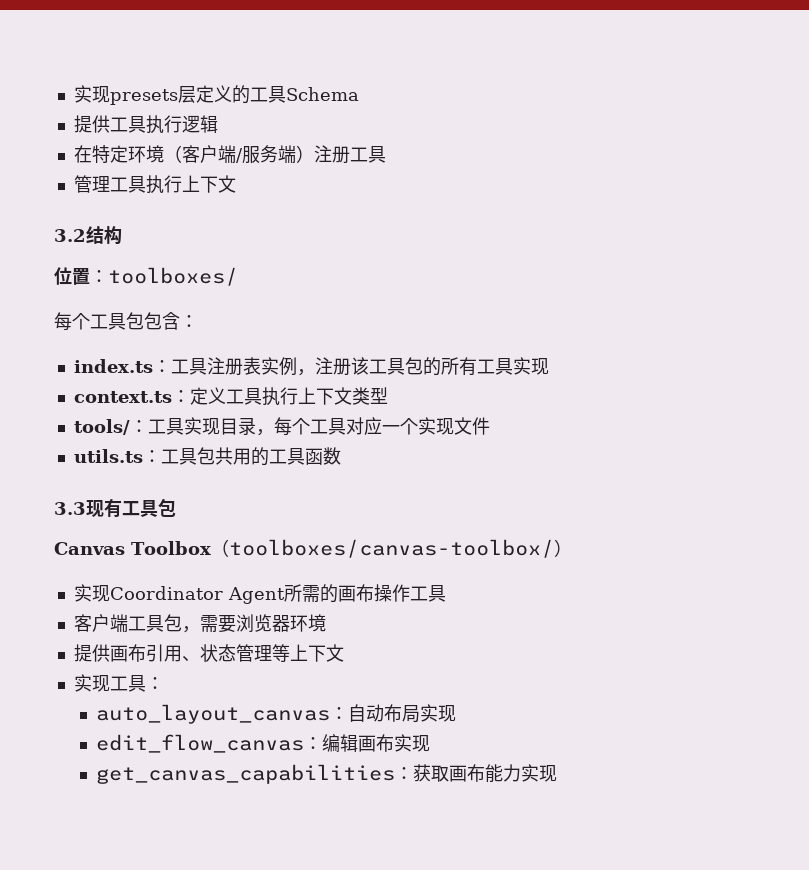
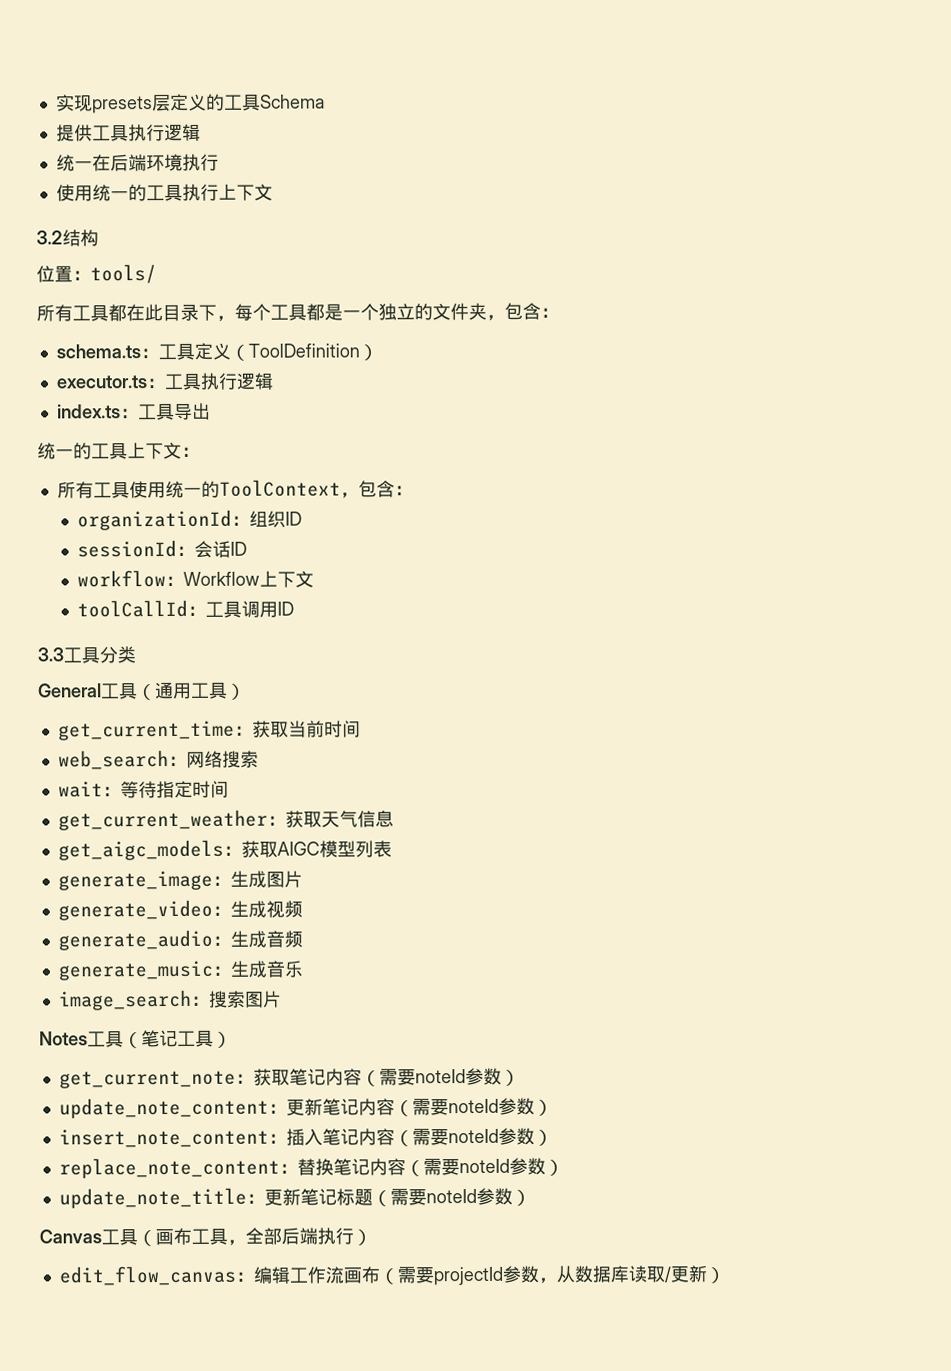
[73,145,386,164] [73,175,110,193] 在特定环境（客户端/服务端）注册工具 // 管理 -> [55,153,219,172] [55,184,147,202] 统一在后端环境执行 // 使用统一的
[108,267,238,286] [54,312,198,331] [73,357,549,376] [73,387,388,406] [73,417,490,436] [73,447,341,466] [54,498,176,517] [54,539,572,558] [73,584,446,604] [73,614,326,633] [73,644,344,662] [73,674,164,692] [95,704,456,724] [95,734,430,753] [95,764,557,784] toolboxes/ // 每个工具包包含： // index.ts：工具注册表实例，注册该工具包的所有工具实现 // context.ts：定义工具执行上下文类型 // tools/：工具实现目录，每个工具对应一个实现文件 // utils.ts：工具包共用的工具函数 // 3.3现有工具包 // Canvas Toolbox（toolboxes/canvas-toolbox/） // 实现Coordinator Agent所需的画布操作工具 // 客户端工具包，需要浏览器环境 // 提供画布引用、状态管理等上下文 // 实现工具： // auto_layout_canvas：自动布局实现 // edit_flow_canvas：编辑画布实现 // get_canvas_capabilities：获取画布能力实现 -> [90,264,157,284] [36,302,559,322] [55,342,378,361] [55,372,274,391] [56,402,211,421] [37,441,200,460] [56,479,413,499] [77,509,303,531] [77,539,248,558] [77,570,315,588] [77,599,295,618] [37,646,136,664] [37,681,246,701] [57,720,361,741] [57,750,259,770] [57,780,229,799] [57,809,394,831] [57,839,392,861] [57,870,303,891] [57,899,303,921] [57,929,303,951] [57,960,303,981] [58,989,282,1011] [39,1029,232,1049] [58,1067,520,1089] [58,1097,553,1119] [58,1127,553,1148] [58,1157,564,1179] [58,1187,531,1209] [39,1227,372,1247] [58,1265,725,1286] tools/ // 所有工具都在此目录下，每个工具都是一个独立的文件夹，包含： // schema.ts：工具定义（ToolDefinition） // executor.ts：工具执行逻辑 // index.ts：工具导出 // 统一的工具上下文： // 所有工具使用统一的ToolContext，包含： // organizationId：组织ID // sessionId：会话ID // workflow：Workflow上下文 // toolCallId：工具调用ID // 3.3工具分类 // General工具（通用工具） // get_current_time：获取当前时间 // web_search：网络搜索 // wait：等待指定时间 // get_current_weather：获取天气信息 // get_aigc_models：获取AIGC模型列表 // generate_image：生成图片 // generate_video：生成视频 // generate_audio：生成音频 // generate_music：生成音乐 // image_search：搜索图片 // Notes工具（笔记工具） // get_current_note：获取笔记内容（需要noteId参数） // update_note_content：更新笔记内容（需要noteId参数） // insert_note_content：插入笔记内容（需要noteId参数） // replace_note_content：替换笔记内容（需要noteId参数） // update_note_title：更新笔记标题（需要noteId参数） // Canvas工具（画布工具，全部后端执行） // edit_flow_canvas：编辑工作流画布（需要projectId参数，从数据库读取/更新）

